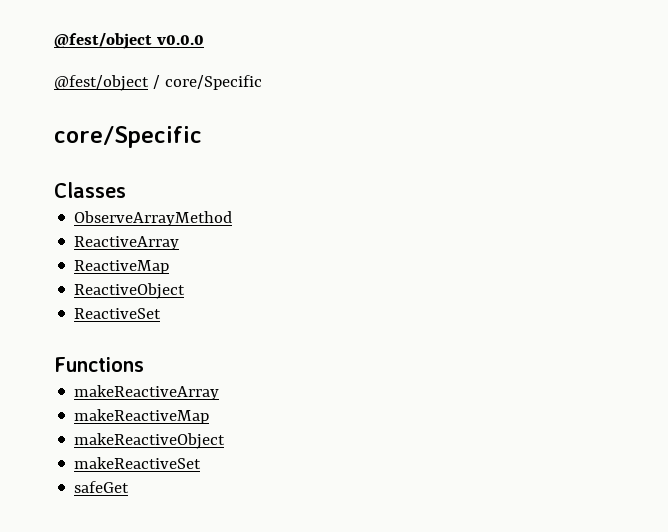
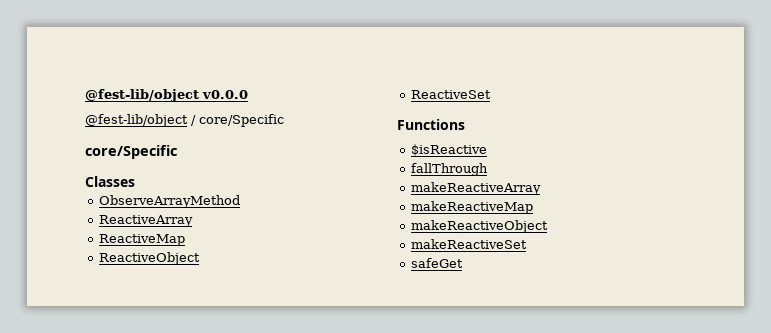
[54,33,152,49] @fest/object -> [85,89,199,102] @fest-lib/object
[54,75,149,91] @fest/object -> [85,114,188,127] @fest-lib/object
(144, 364) none -> [410,144,487,156] [410,163,488,176] // $isReactive // fallThrough

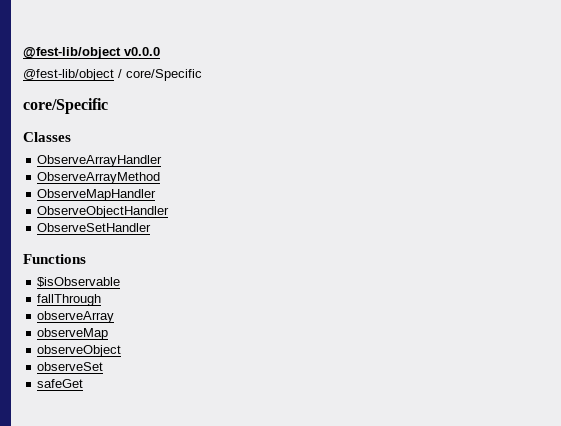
(135, 181) none -> [37,155,163,167] // ObserveArrayHandler
[98,215,193,227] [98,234,185,246] [98,252,200,265] [410,90,491,99] ReactiveArray // ReactiveMap // ReactiveObject // ReactiveSet -> [37,189,157,201] [37,206,170,218] [37,223,152,232] ObserveMapHandler // ObserveObjectHandler // ObserveSetHandler
[410,144,487,156] $isReactive -> [37,277,121,287] $isObservable
[410,182,541,195] [410,201,533,214] [410,220,548,233] [410,239,527,249] makeReactiveArray // makeReactiveMap // makeReactiveObject // makeReactiveSet -> [37,311,115,323] [37,328,109,340] [37,345,122,357] [37,362,104,371] observeArray // observeMap // observeObject // observeSet

